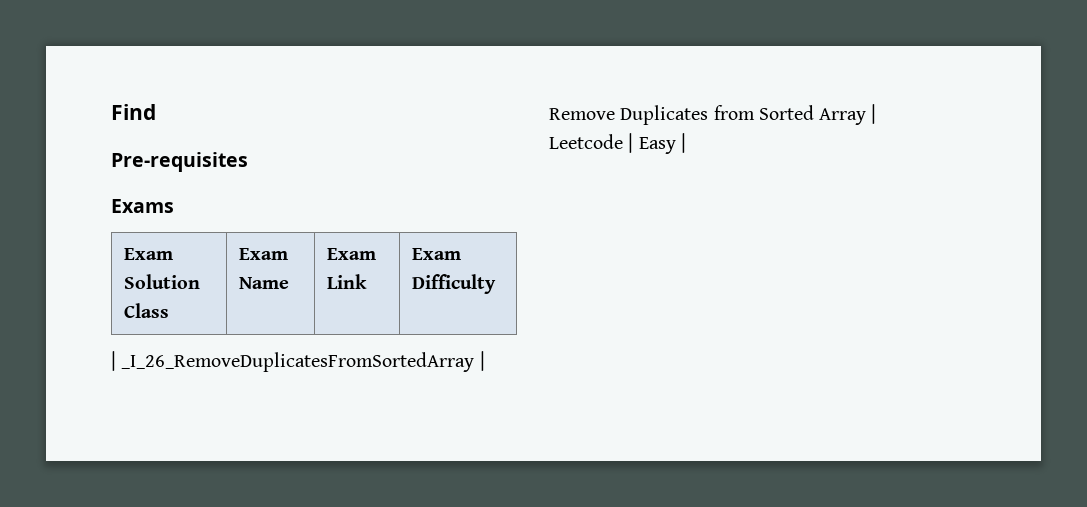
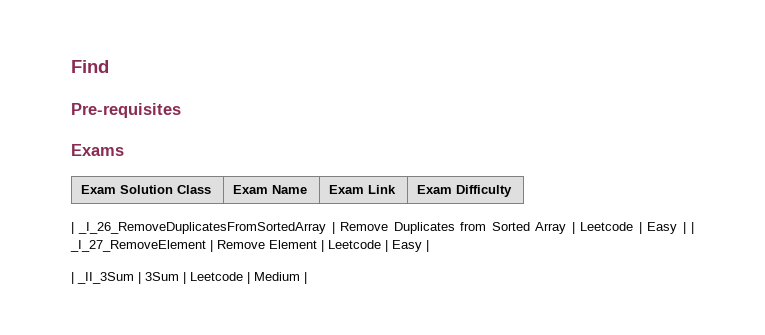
(686, 143) none -> [690,222,694,234] [70,240,429,252] [71,272,307,284] | _I_27_RemoveElement | Remove Element | Leetcode | Easy | // | _II_3Sum | 3Sum | Leetcode | Medium |

